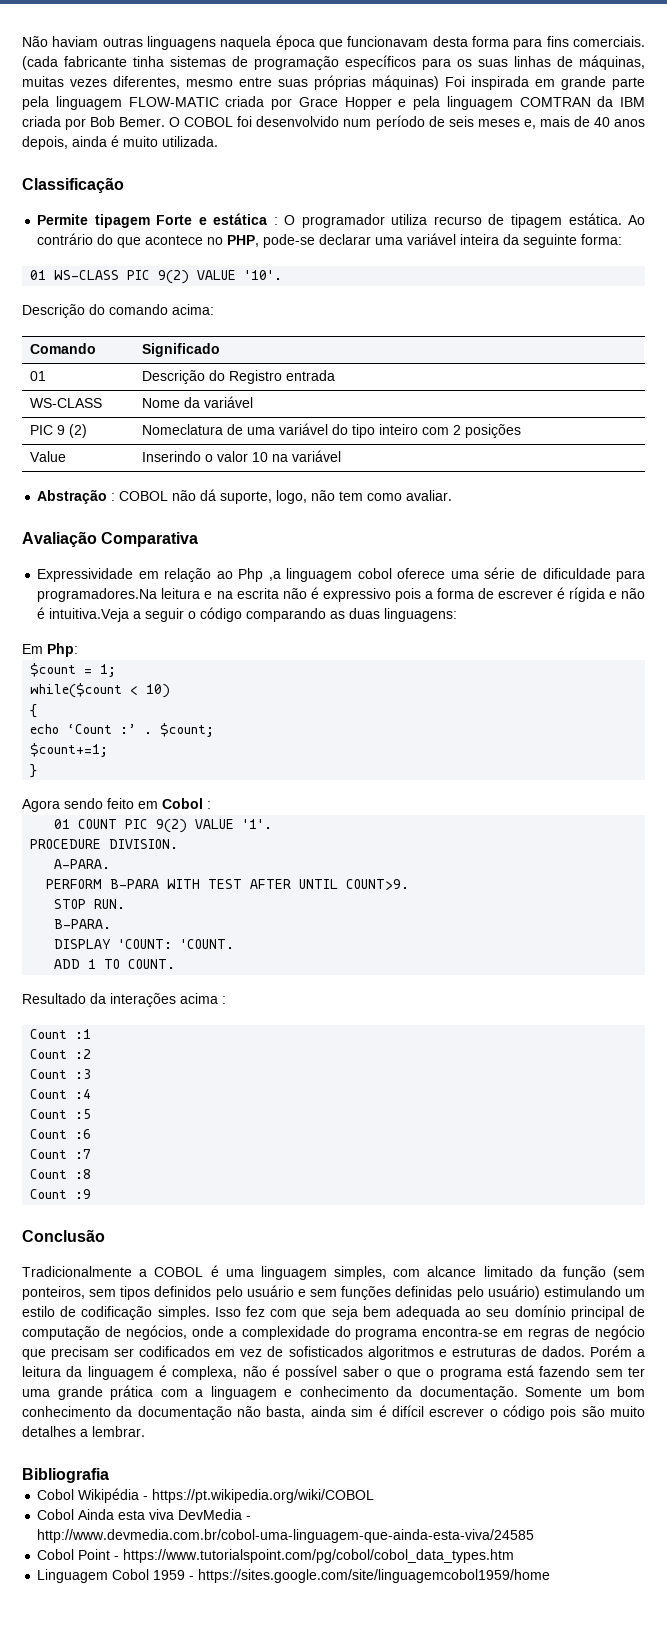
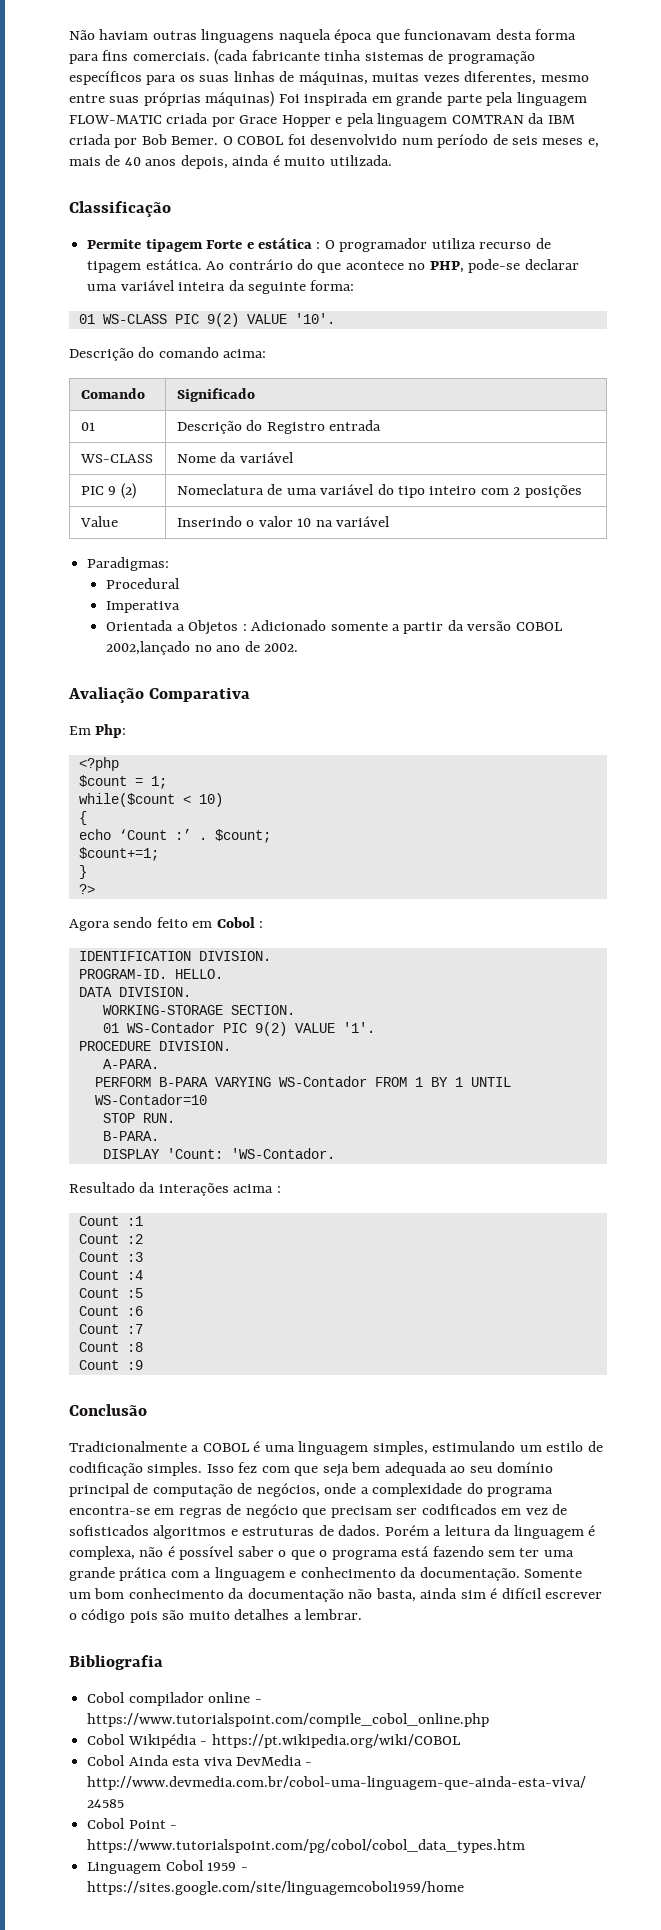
[37,489,453,504] [22,531,199,547] [37,567,645,582] [37,587,646,602] [37,607,458,622] Abstração : COBOL não dá suporte, logo, não tem como avaliar. // Avaliação Comparativa // Expressividade em relação ao Php ,a linguagem cobol oferece uma série de dificuldade para programadores.Na leitura e na escrita não é expressivo pois a forma de escrever é rígida e não é intuitiva.Veja a seguir o código comparando as duas linguagens: -> [87,557,170,571] [106,578,181,589] [106,601,181,613] [106,620,563,635] [106,641,299,655] [68,687,251,703] Paradigmas: // Procedural // Imperativa // Orientada a Objetos : Adicionado somente a partir da versão COBOL 2002,lançado no ano de 2002. // Avaliação Comparativa
(78, 650) none -> [78,757,119,771] // <?php
(38, 771) none -> [78,884,95,894] // ?>
[54,819,118,829] // 01 COUNT -> [78,951,271,961] [78,969,223,979] [78,987,191,997] [102,1005,295,1015] [102,1022,215,1033] // IDENTIFICATION DIVISION. // PROGRAM-ID. HELLO. // DATA DIVISION. // WORKING-STORAGE SECTION. // 01 WS-Contador
[167,879,410,890] [54,899,126,909] [54,919,112,929] [54,939,235,949] [54,959,176,969] WITH TEST AFTER UNTIL COUNT>9. // STOP RUN. // B-PARA. // DISPLAY 'COUNT: 'COUNT. // ADD 1 TO COUNT. -> [214,1076,511,1087] [94,1094,207,1105] [102,1113,175,1123] [102,1131,159,1141] [102,1148,335,1159] VARYING WS-Contador FROM 1 BY 1 UNTIL WS-Contador=10 // STOP RUN. // B-PARA. // DISPLAY 'Count: 'WS-Contador.
[393,1266,645,1280] [22,1285,540,1300] com alcance limitado da função (sem ponteiros, sem tipos definidos pelo usuário e sem funções definidas pelo usuário) -> (428, 1448) none
(109, 1475) none -> [87,1692,262,1706] [87,1713,490,1727] // Cobol compilador online - https://www.tutorialspoint.com/compile_cobol_online.php

